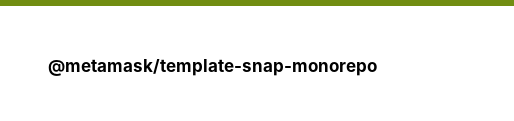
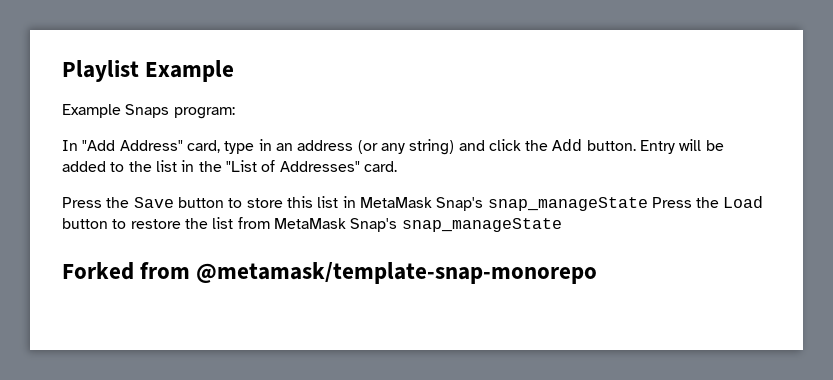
(48, 67) none -> [62,60,235,82] [62,104,235,119] [62,139,724,155] [62,160,397,172] [62,196,764,211] [62,217,562,232] [62,262,191,280] Playlist Example // Example Snaps program: // In "Add Address" card, type in an address (or any string) and click the Add button. Entry will be added to the list in the "List of Addresses" card. // Press the Save button to store this list in MetaMask Snap's snap_manageState Press the Load button to restore the list from MetaMask Snap's snap_manageState // Forked from

